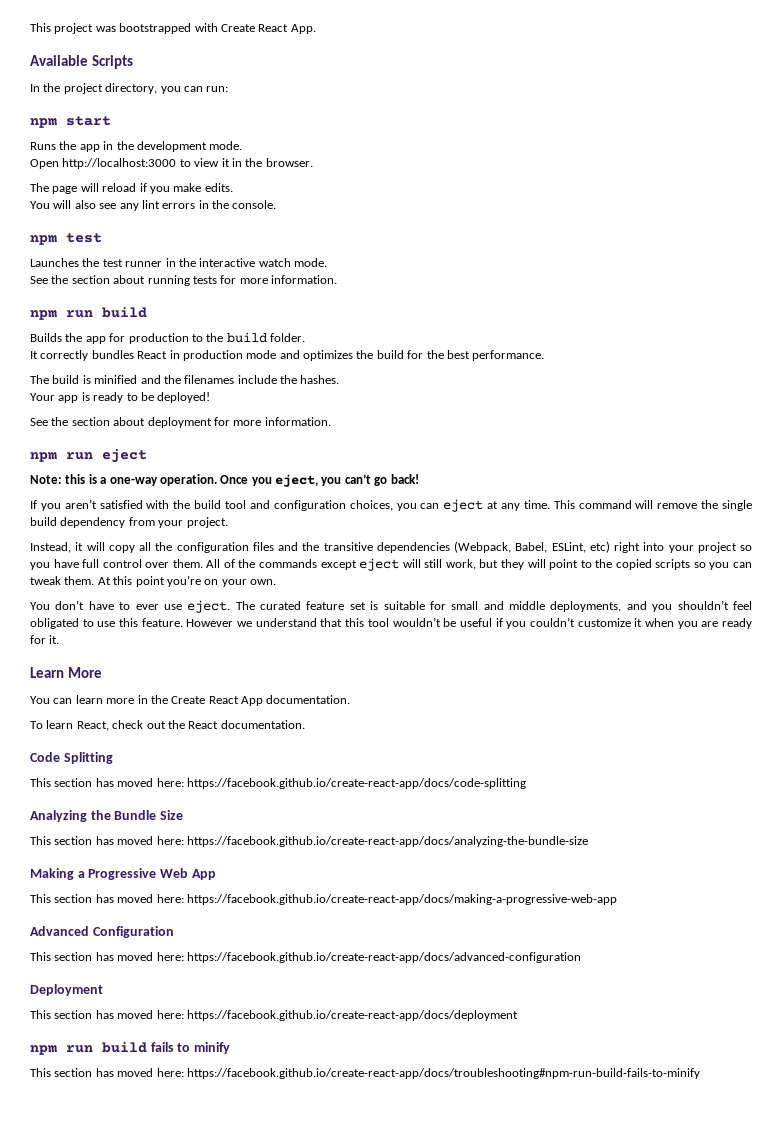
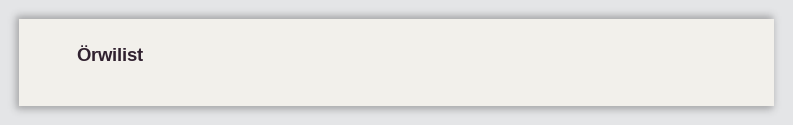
[30,23,316,34] [30,55,133,69] [30,83,229,94] [30,116,111,128] [30,141,243,152] [30,158,313,169] [30,183,233,194] [30,200,277,211] [30,233,102,245] [30,258,327,267] [30,275,337,286] [30,307,147,320] [30,332,305,344] [30,350,545,361] [30,375,340,384] [30,392,211,403] [30,417,331,428] [30,449,147,463] [30,474,419,487] [30,499,753,512] [30,517,228,528] [30,541,752,553] [30,558,752,571] [30,575,276,587] [30,600,753,613] [30,617,752,629] [30,635,60,644] [30,667,102,678] [30,695,351,706] [30,720,305,731] [30,752,113,764] [30,778,526,789] [30,810,183,822] [30,836,588,847] [30,868,216,880] [30,894,617,905] [30,926,174,938] [30,952,581,963] [30,984,103,996] [30,1010,518,1021] [30,1042,230,1055] [30,1068,700,1079] This project was bootstrapped with Create React App. // Available Scripts // In the project directory, you can run: // npm start // Runs the app in the development mode. // Open http://localhost:3000 to view it in the browser. // The page will reload if you make edits. // You will also see any lint errors in the console. // npm test // Launches the test runner in the interactive watch mode. // See the section about running tests for more information. // npm run build // Builds the app for production to the build folder. // It correctly bundles React in production mode and optimizes the build for the best performance. // The build is minified and the filenames include the hashes. // Your app is ready to be deployed! // See the section about deployment for more information. // npm run eject // Note: this is a one-way operation. Once you eject, you can’t go back! // If you aren’t satisfied with the build tool and configuration choices, you can eject at any time. This command will remove the single build dependency from your project. // Instead, it will copy all the configuration files and the transitive dependencies (Webpack, Babel, ESLint, etc) right into your project so you have full control over them. All of the commands except eject will still work, but they will point to the copied scripts so you can tweak them. At this point you’re on your own. // You don’t have to ever use eject. The curated feature set is suitable for small and middle deployments, and you shouldn’t feel obligated to use this feature. However we understand that this tool wouldn’t be useful if you couldn’t customize it when you are ready for it. // Learn More // You can learn more in the Create React App documentation. // To learn React, check out the React documentation. // Code Splitting // This section has moved here: https://facebook.github.io/create-react-app/docs/code-splitting // Analyzing the Bundle Size // This section has moved here: https://facebook.github.io/create-react-app/docs/analyzing-the-bundle-size // Making a Progressive Web App // This section has moved here: https://facebook.github.io/create-react-app/docs/making-a-progressive-web-app // Advanced Configuration // This section has moved here: https://facebook.github.io/create-react-app/docs/advanced-configuration // Deployment // This section has moved here: https://facebook.github.io/create-react-app/docs/deployment // npm run build fails to minify // This section has moved here: https://facebook.github.io/create-react-app/docs/troubleshooting#npm-run-build-fails-to-minify -> [77,45,143,61] Örwilist

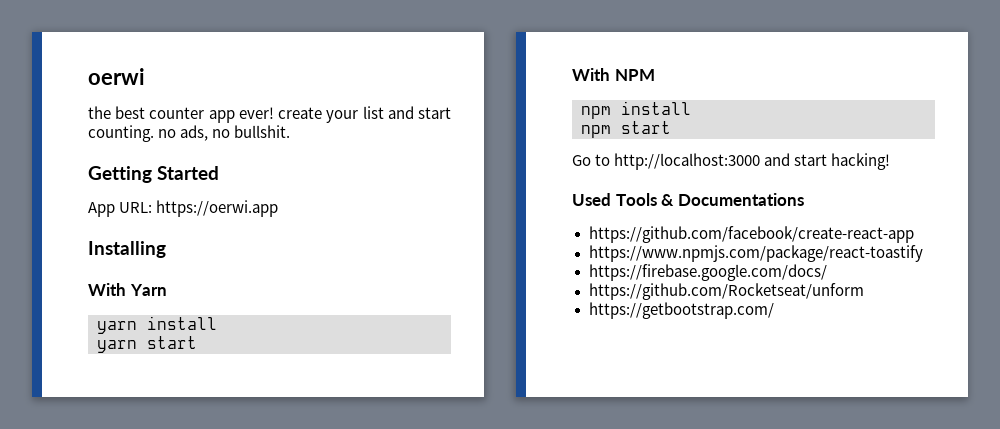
[77,45,143,61] Örwilist -> [88,68,145,85] [88,106,452,123] [88,125,291,142] [88,166,220,183] [88,200,279,217] [88,241,166,258] [88,283,167,296] [97,316,217,334] [97,336,197,353] [572,68,655,81] [581,101,691,119] [581,121,671,138] [572,153,891,170] [572,193,804,206] [588,226,914,243] [588,245,923,262] [588,264,827,281] [588,283,864,300] [588,302,774,319] oerwi // the best counter app ever! create your list and start counting. no ads, no bullshit. // Getting Started // App URL: https://oerwi.app // Installing // With Yarn // yarn install // yarn start // With NPM // npm install // npm start // Go to http://localhost:3000 and start hacking! // Used Tools & Documentations // https://github.com/facebook/create-react-app // https://www.npmjs.com/package/react-toastify // https://firebase.google.com/docs/ // https://github.com/Rocketseat/unform // https://getbootstrap.com/

